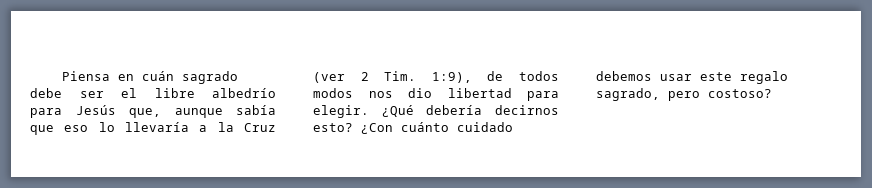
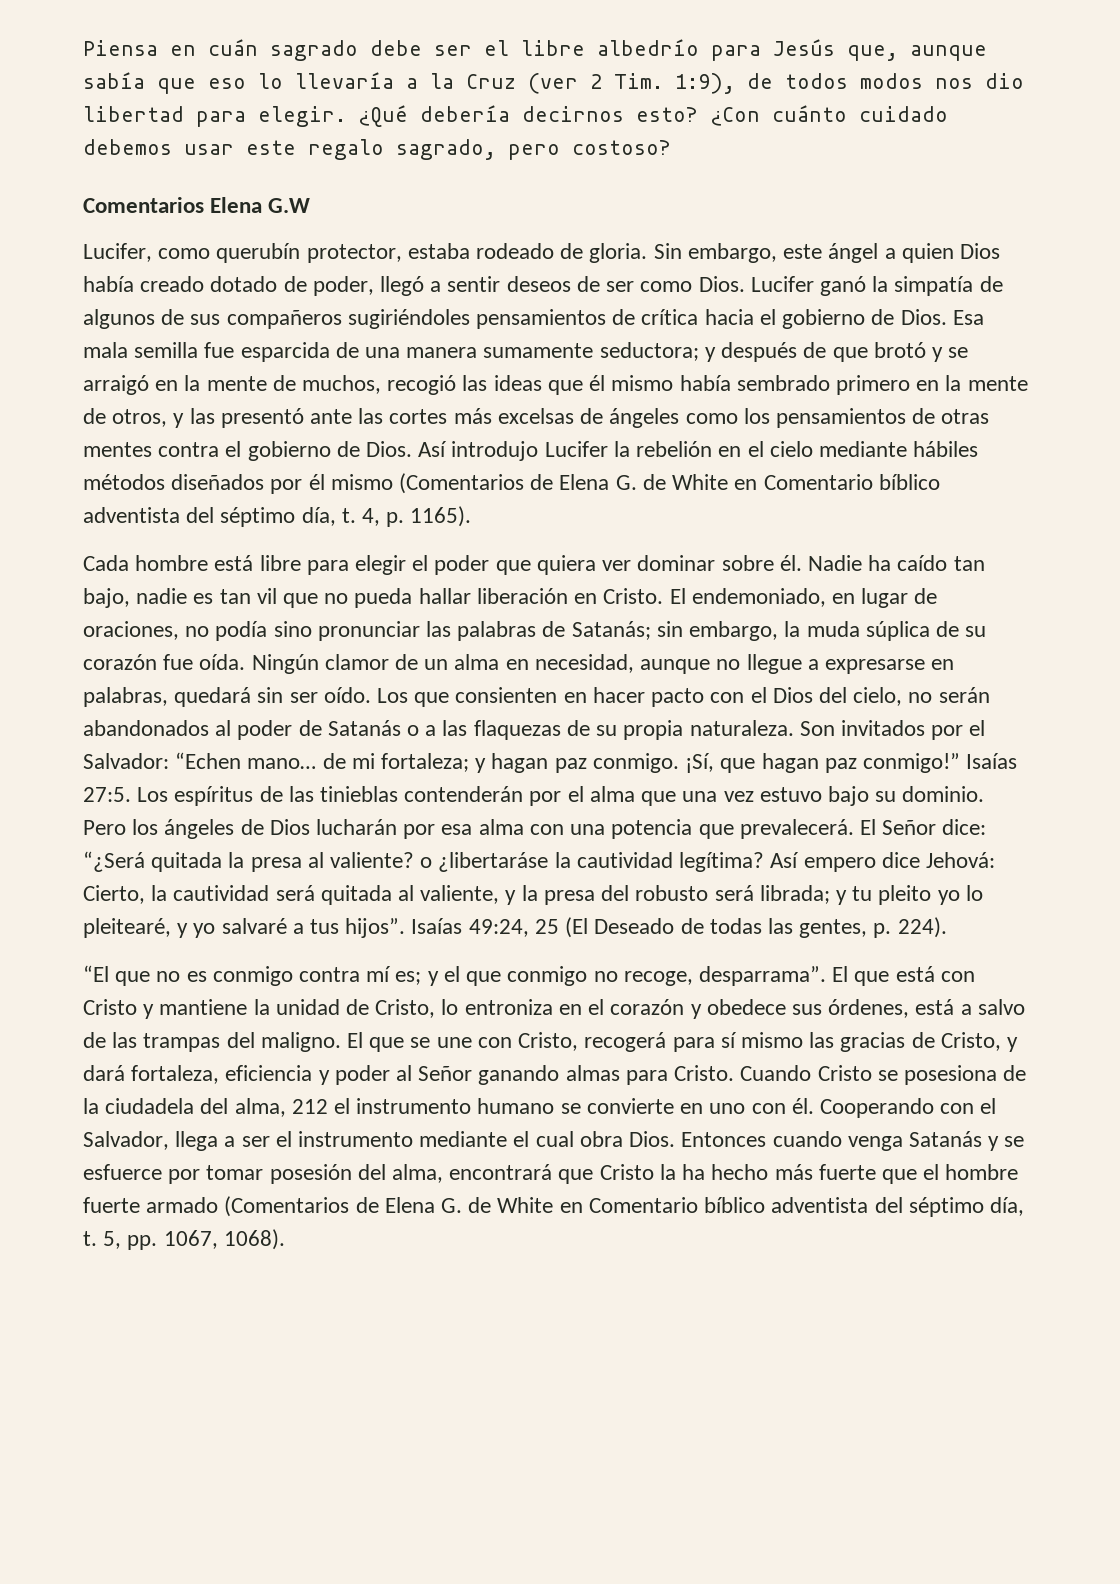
(772, 93) none -> [83,197,311,213] [83,243,1000,263] [83,276,1003,296] [83,309,984,329] [83,342,969,362] [83,375,1028,395] [83,408,990,428] [83,441,979,461] [83,473,940,494] [83,506,472,527] [83,555,985,575] [83,588,938,608] [83,621,987,641] [83,654,955,674] [83,687,990,707] [83,720,986,740] [83,752,1018,773] [83,786,985,806] [83,819,987,839] [83,851,995,872] [83,885,983,905] [83,917,947,938] [83,965,975,986] [83,999,1025,1019] [83,1032,1018,1052] [83,1065,1027,1085] [83,1098,997,1118] [83,1131,1025,1151] [83,1164,1019,1184] [83,1196,1024,1217] [83,1229,285,1250] // Comentarios Elena G.W // Lucifer, como querubín protector, estaba rodeado de gloria. Sin embargo, este ángel a quien Dios había creado dotado de poder, llegó a sentir deseos de ser como Dios. Lucifer ganó la simpatía de algunos de sus compañeros sugiriéndoles pensamientos de crítica hacia el gobierno de Dios. Esa mala semilla fue esparcida de una manera sumamente seductora; y después de que brotó y se arraigó en la mente de muchos, recogió las ideas que él mismo había sembrado primero en la mente de otros, y las presentó ante las cortes más excelsas de ángeles como los pensamientos de otras mentes contra el gobierno de Dios. Así introdujo Lucifer la rebelión en el cielo mediante hábiles métodos diseñados por él mismo (Comentarios de Elena G. de White en Comentario bíblico adventista del séptimo día, t. 4, p. 1165). // Cada hombre está libre para elegir el poder que quiera ver dominar sobre él. Nadie ha caído tan bajo, nadie es tan vil que no pueda hallar liberación en Cristo. El endemoniado, en lugar de oraciones, no podía sino pronunciar las palabras de Satanás; sin embargo, la muda súplica de su corazón fue oída. Ningún clamor de un alma en necesidad, aunque no llegue a expresarse en palabras, quedará sin ser oído. Los que consienten en hacer pacto con el Dios del cielo, no serán abandonados al poder de Satanás o a las flaquezas de su propia naturaleza. Son invitados por el Salvador: “Echen mano… de mi fortaleza; y hagan paz conmigo. ¡Sí, que hagan paz conmigo!” Isaías 27:5. Los espíritus de las tinieblas contenderán por el alma que una vez estuvo bajo su dominio. Pero los ángeles de Dios lucharán por esa alma con una potencia que prevalecerá. El Señor dice: “¿Será quitada la presa al valiente? o ¿libertaráse la cautividad legítima? Así empero dice Jehová: Cierto, la cautividad será quitada al valiente, y la presa del robusto será librada; y tu pleito yo lo pleitearé, y yo salvaré a tus hijos”. Isaías 49:24, 25 (El Deseado de todas las gentes, p. 224). // “El que no es conmigo contra mí es; y el que conmigo no recoge, desparrama”. El que está con Cristo y mantiene la unidad de Cristo, lo entroniza en el corazón y obedece sus órdenes, está a salvo de las trampas del maligno. El que se une con Cristo, recogerá para sí mismo las gracias de Cristo, y dará fortaleza, eficiencia y poder al Señor ganando almas para Cristo. Cuando Cristo se posesiona de la ciudadela del alma, 212 el instrumento humano se convierte en uno con él. Cooperando con el Salvador, llega a ser el instrumento mediante el cual obra Dios. Entonces cuando venga Satanás y se esfuerce por tomar posesión del alma, encontrará que Cristo la ha hecho más fuerte que el hombre fuerte armado (Comentarios de Elena G. de White en Comentario bíblico adventista del séptimo día, t. 5, pp. 1067, 1068).

